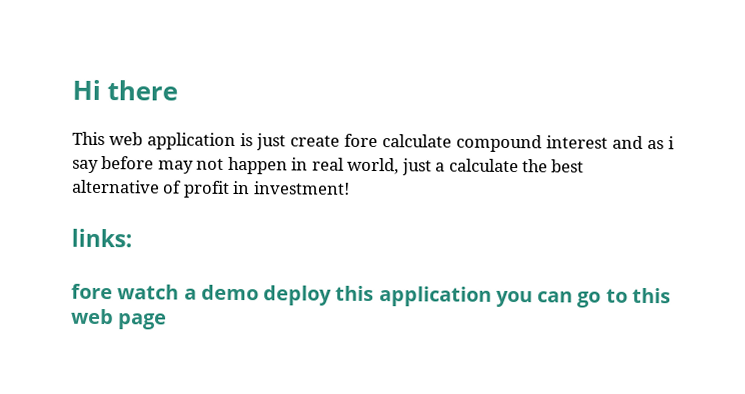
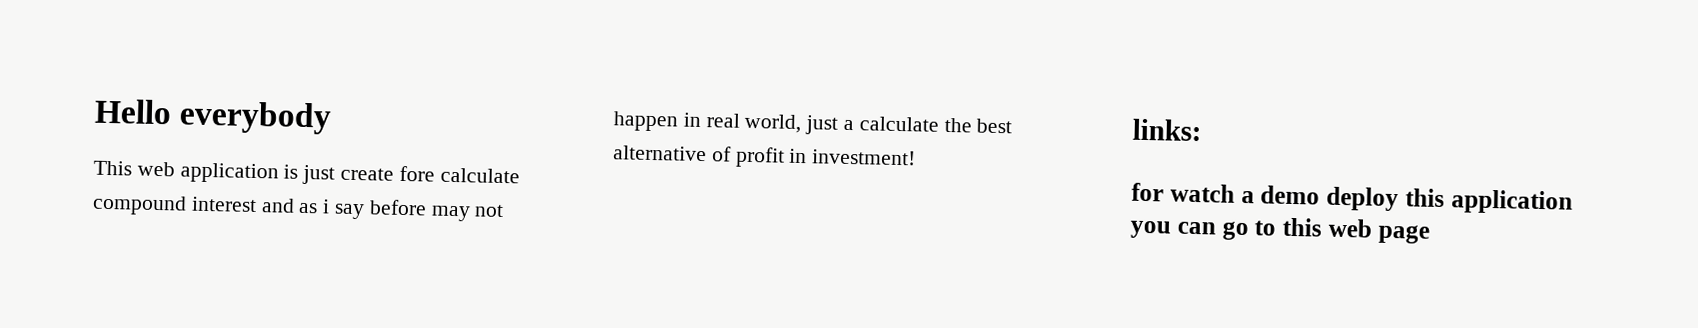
[72,79,179,101] Hi there -> [94,98,333,135] Hello everybody
[71,283,113,300] fore -> [1131,182,1164,202] for

